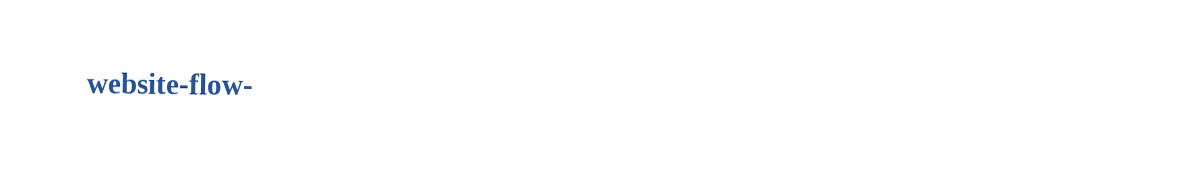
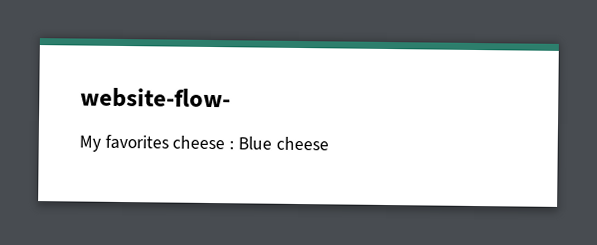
(254, 84) none -> [79,134,329,152] // My favorites cheese : Blue cheese

